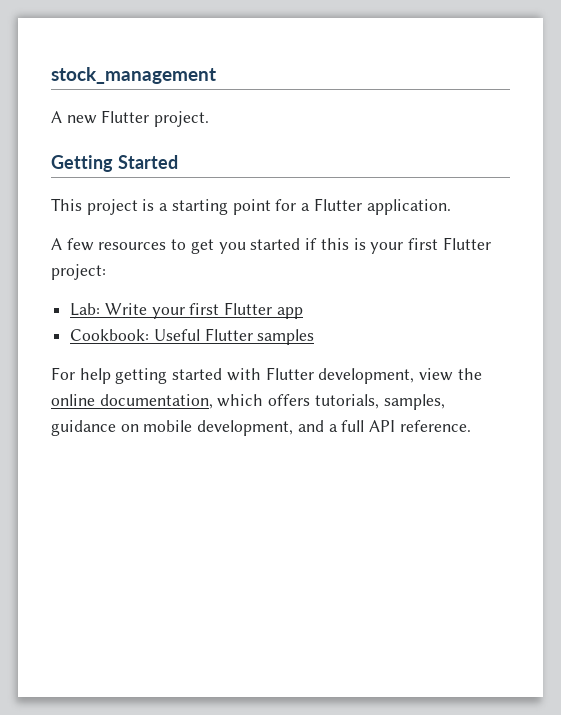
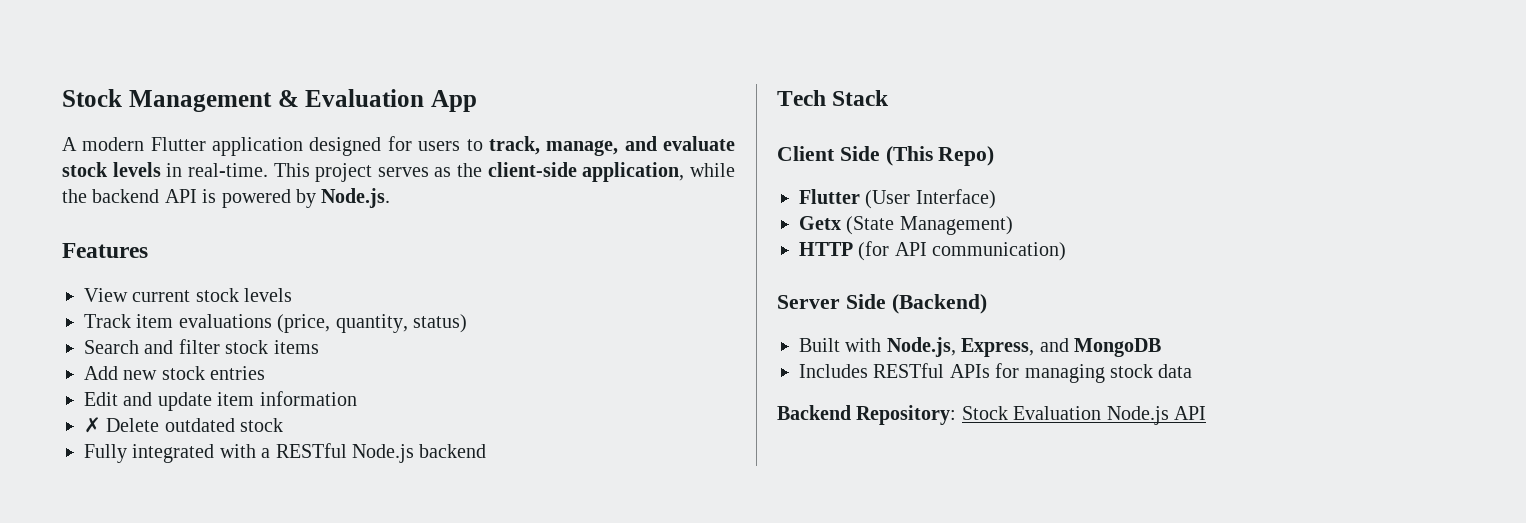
[51,67,216,84] [51,110,210,127] [51,155,178,172] [51,198,451,215] [51,237,491,254] [51,264,106,280] [70,302,303,319] [70,328,315,345] [51,367,482,384] [51,394,445,410] [51,420,471,436] stock_management // A new Flutter project. // Getting Started // This project is a starting point for a Flutter application. // A few resources to get you started if this is your first Flutter project: // Lab: Write your first Flutter app // Cookbook: Useful Flutter samples // For help getting started with Flutter development, view the online documentation, which offers tutorials, samples, guidance on mobile development, and a full API reference. -> [62,89,477,112] [62,136,736,156] [62,162,735,182] [62,188,391,208] [62,243,148,258] [84,288,293,302] [84,314,467,333] [84,339,319,354] [84,366,266,380] [84,391,357,411] [84,417,284,433] [84,443,487,463] [777,90,890,106] [777,146,995,166] [799,189,996,209] [799,216,1013,235] [799,241,1067,261] [777,294,987,314] [799,337,1161,357] [799,363,1193,383] [777,405,1206,425] Stock Management & Evaluation App // A modern Flutter application designed for users to track, manage, and evaluate stock levels in real-time. This project serves as the client-side application, while the backend API is powered by Node.js. // Features // View current stock levels // Track item evaluations (price, quantity, status) // Search and filter stock items // Add new stock entries // Edit and update item information // ✗ Delete outdated stock // Fully integrated with a RESTful Node.js backend // Tech Stack // Client Side (This Repo) // Flutter (User Interface) // Getx (State Management) // HTTP (for API communication) // Server Side (Backend) // Built with Node.js, Express, and MongoDB // Includes RESTful APIs for managing stock data // Backend Repository: Stock Evaluation Node.js API

